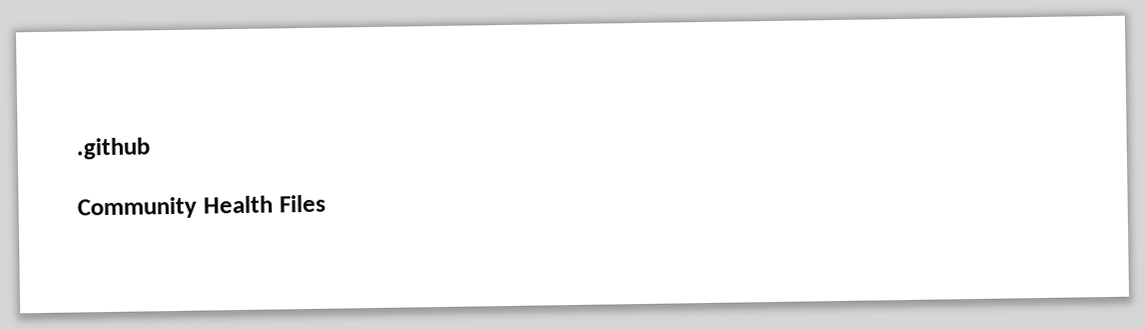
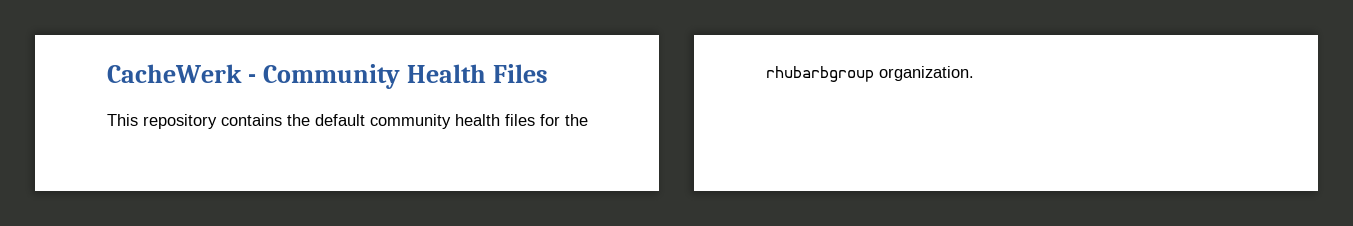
[76,137,150,160] .github // -> [107,64,257,83] CacheWerk -
(326, 203) none -> [107,114,588,129] [766,66,974,82] // This repository contains the default community health files for the rhubarbgroup organization.

